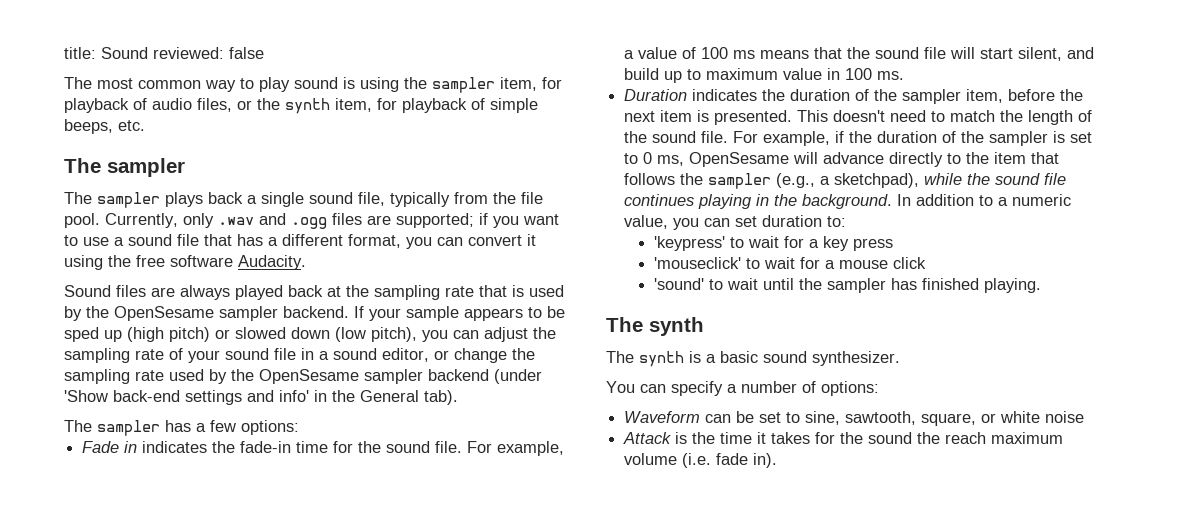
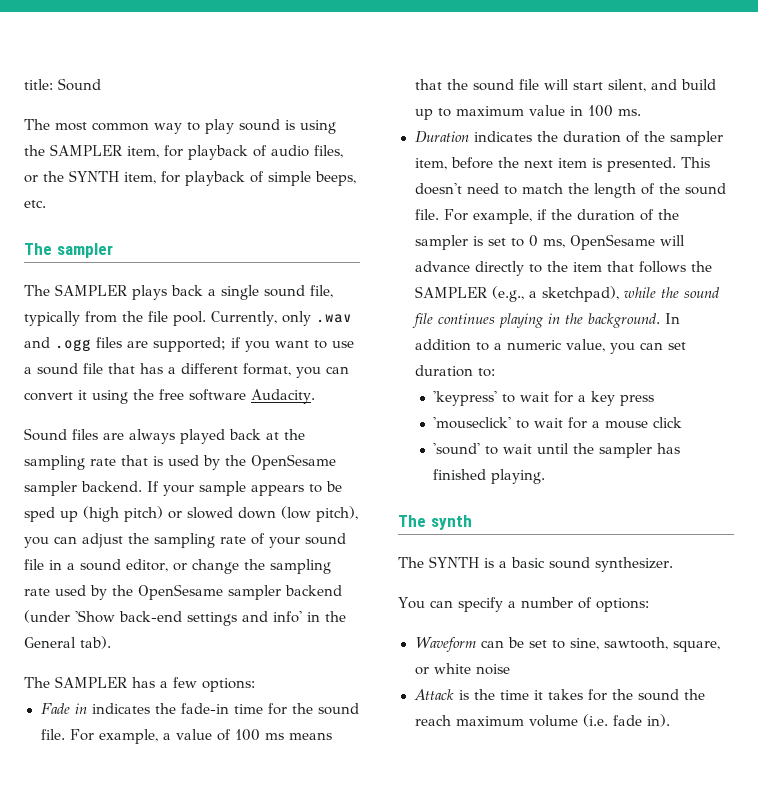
[153,47,264,59] reviewed: false -> (101, 84) none
[432,77,495,93] sampler -> [50,144,122,156] SAMPLER
[285,98,330,114] synth -> [69,170,119,182] SYNTH
[97,192,160,208] sampler -> [55,284,127,296] SAMPLER
[97,420,160,436] sampler -> [55,676,127,688] SAMPLER
[708,173,772,189] sampler -> [414,286,487,298] SAMPLER
[639,351,684,367] synth -> [429,556,479,568] SYNTH

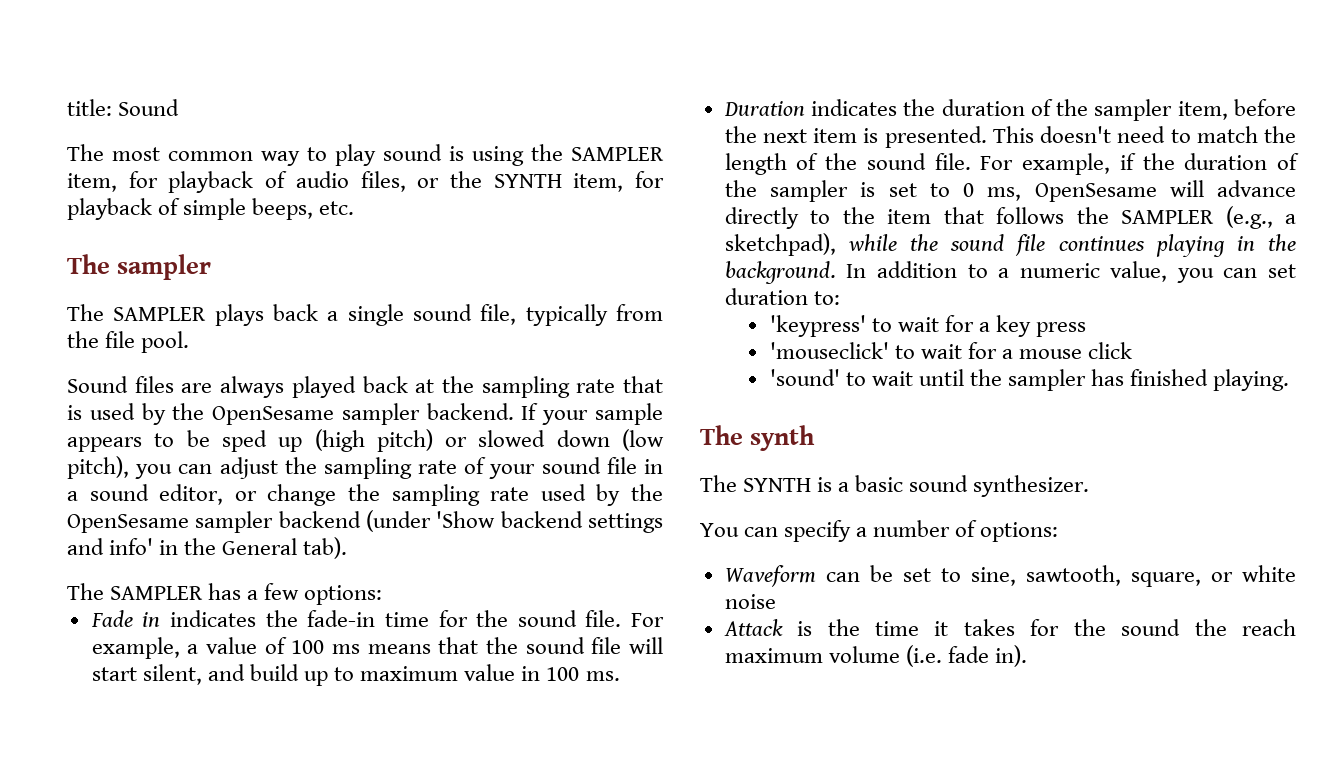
[211,311,352,326] [24,337,354,352] [24,363,349,378] [24,389,315,404] Currently, only .wav and .ogg files are supported; if you want to use a sound file that has a different format, you can convert it using the free software Audacity. -> (190, 342) none
[119,611,182,622] back-end -> [500,511,583,528] backend

